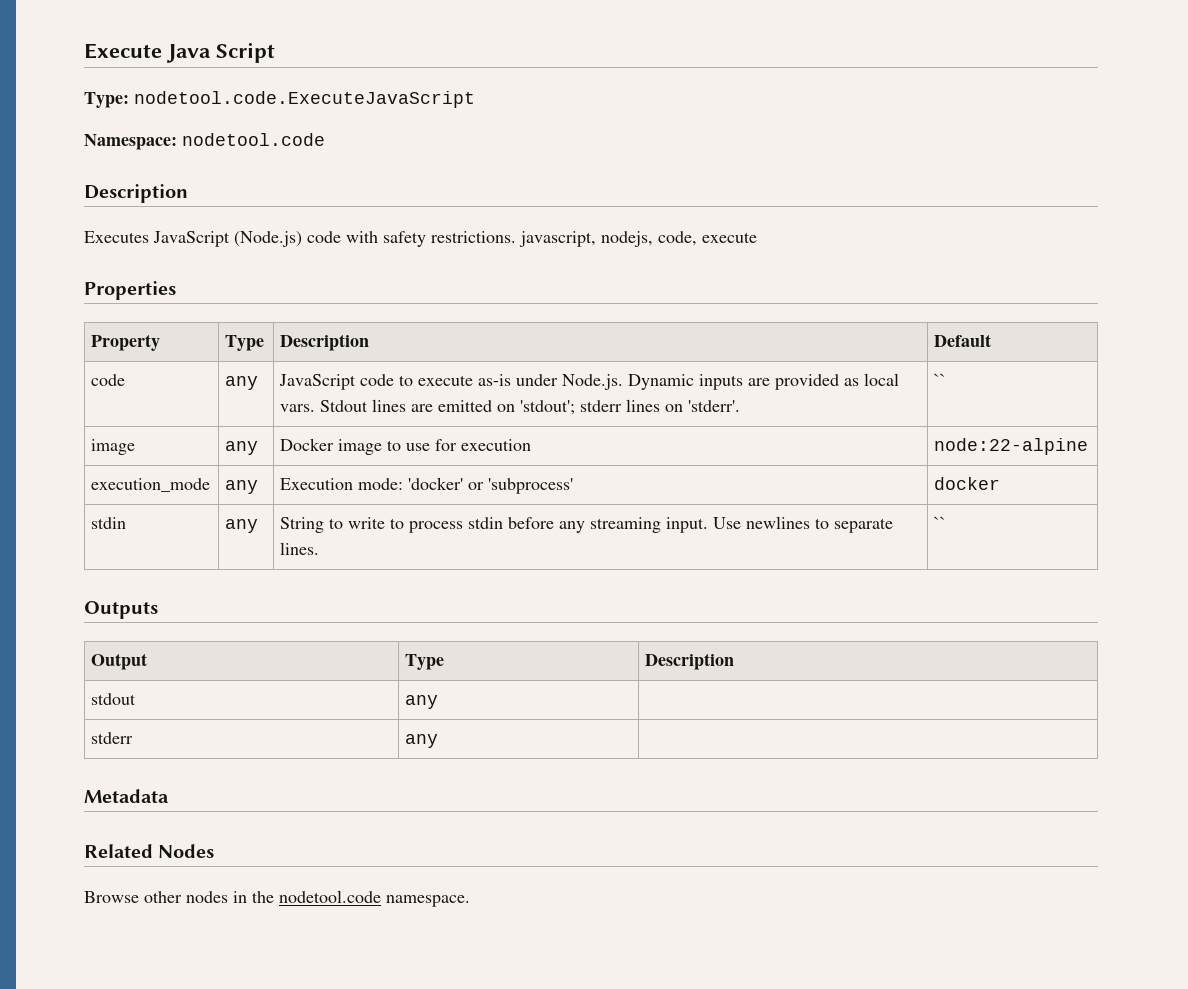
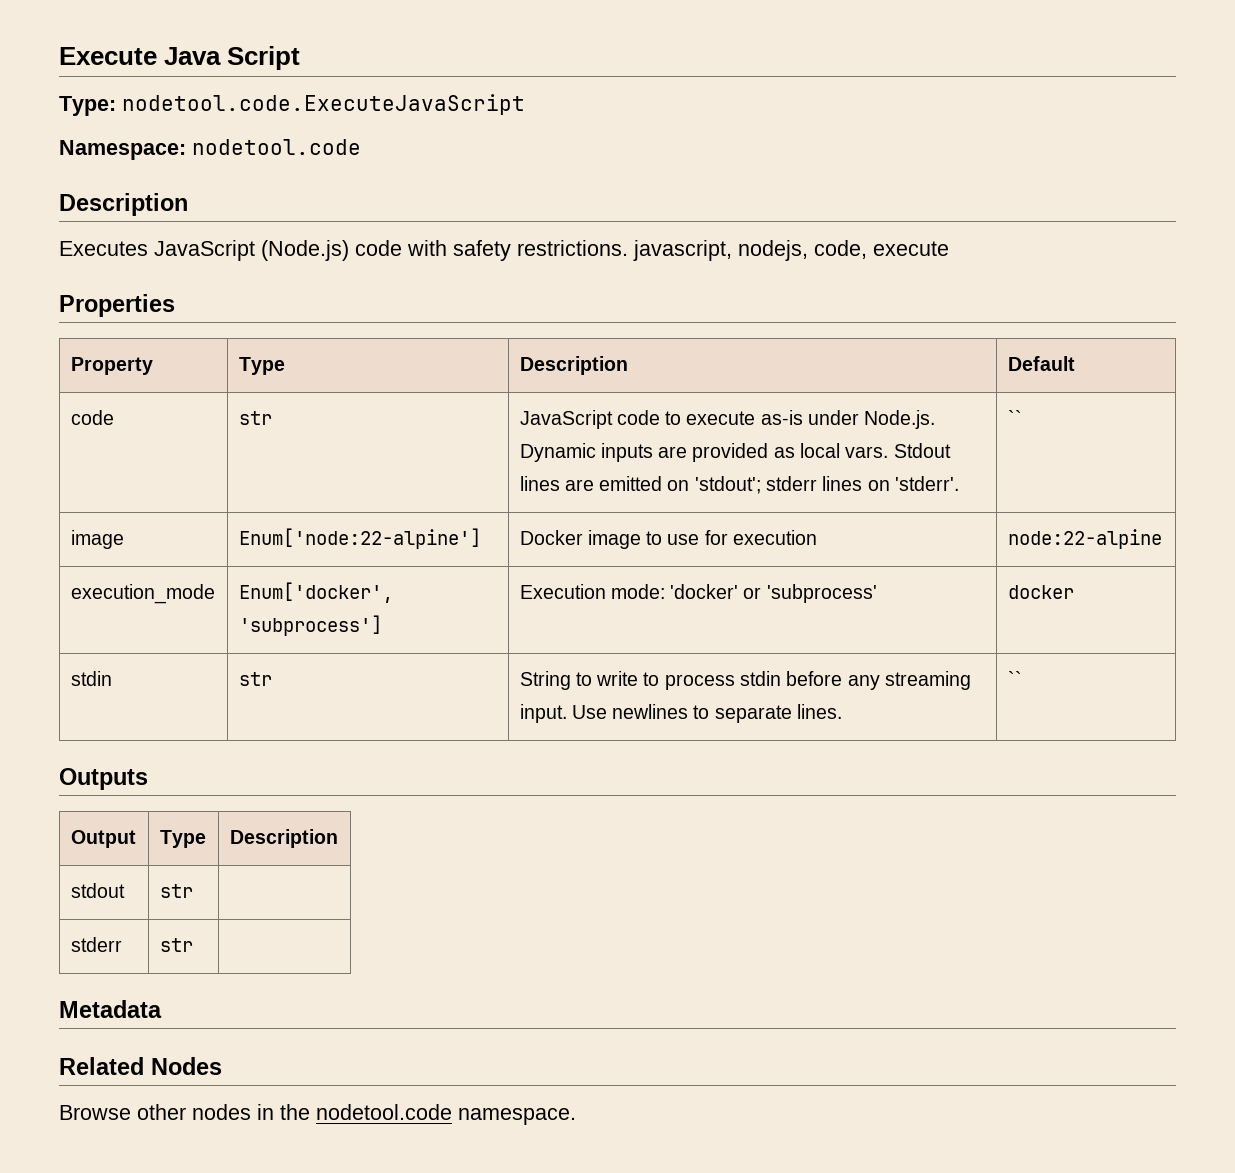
[225,376,259,390] any -> [238,411,272,425] str
[225,441,259,455] any -> [238,528,481,549] Enum['node:22-alpine']
[225,480,259,494] any -> [238,582,393,603] [238,615,382,636] Enum['docker', 'subprocess']
[225,519,259,533] any -> [238,672,272,686] str
[405,695,439,709] any -> [159,884,193,898] str
[405,734,439,748] any -> [159,938,193,952] str

